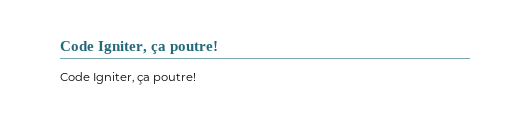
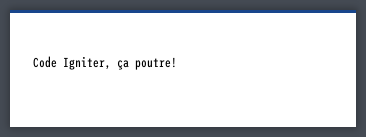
[60,41,219,54] [60,72,197,85] Code Igniter, ça poutre! // Code Igniter, ça poutre! -> [33,56,177,70] Code Igniter, ça poutre!

